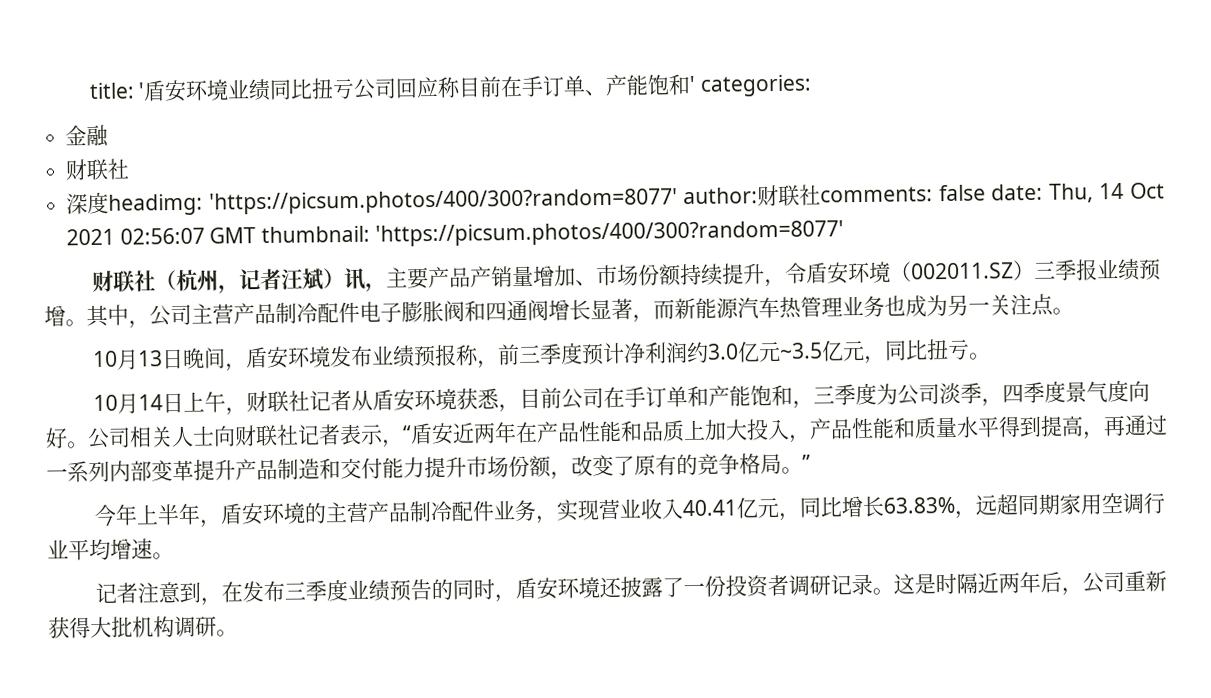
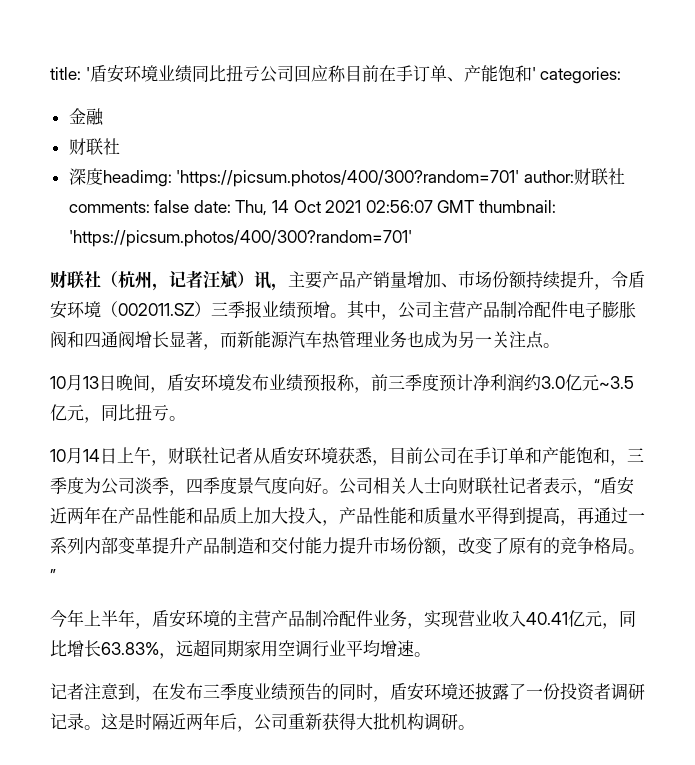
[208,188,678,215] 'https://picsum.photos/400/300?random=8077' -> [176,170,520,187] 'https://picsum.photos/400/300?random=701'
[374,220,844,247] 'https://picsum.photos/400/300?random=8077' -> [68,230,412,247] 'https://picsum.photos/400/300?random=701'

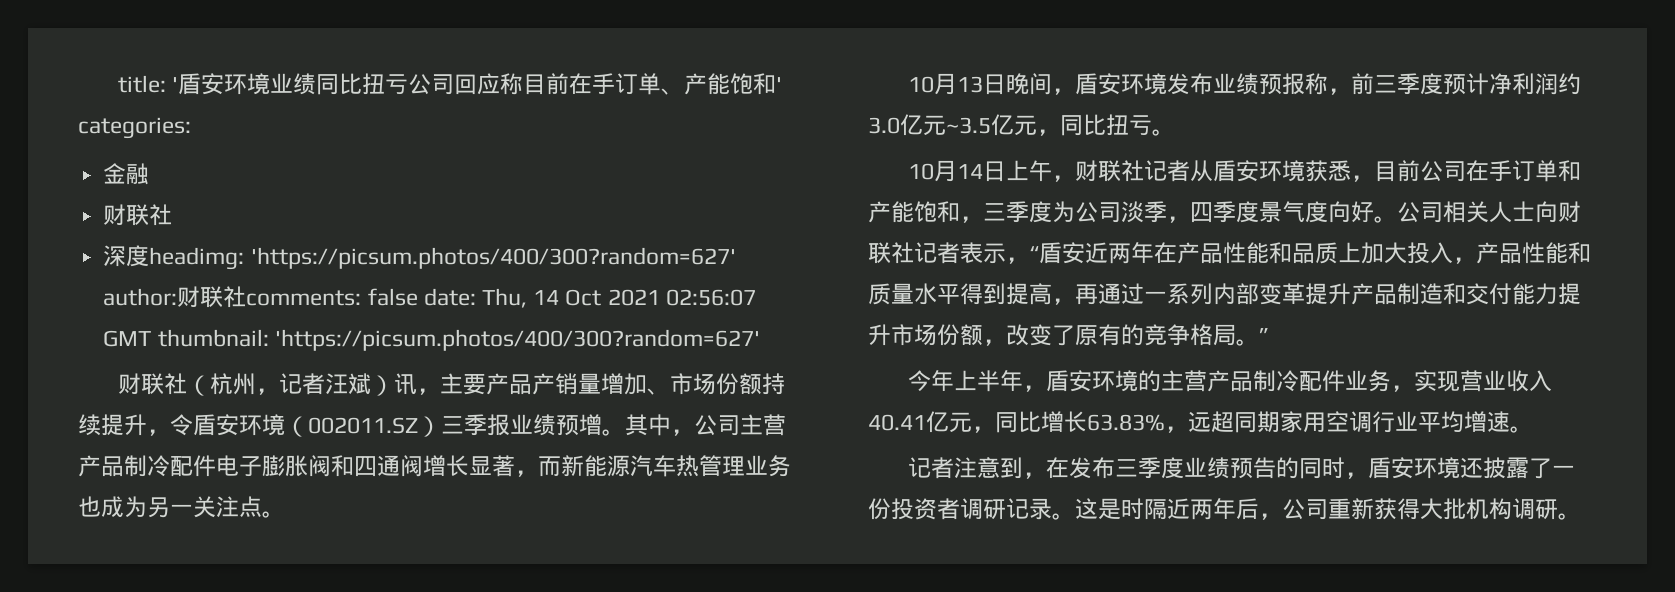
[176,170,520,187] 'https://picsum.photos/400/300?random=701' -> [250,247,736,269] 'https://picsum.photos/400/300?random=627'
[68,230,412,247] 'https://picsum.photos/400/300?random=701' -> [274,329,760,351] 'https://picsum.photos/400/300?random=627'

